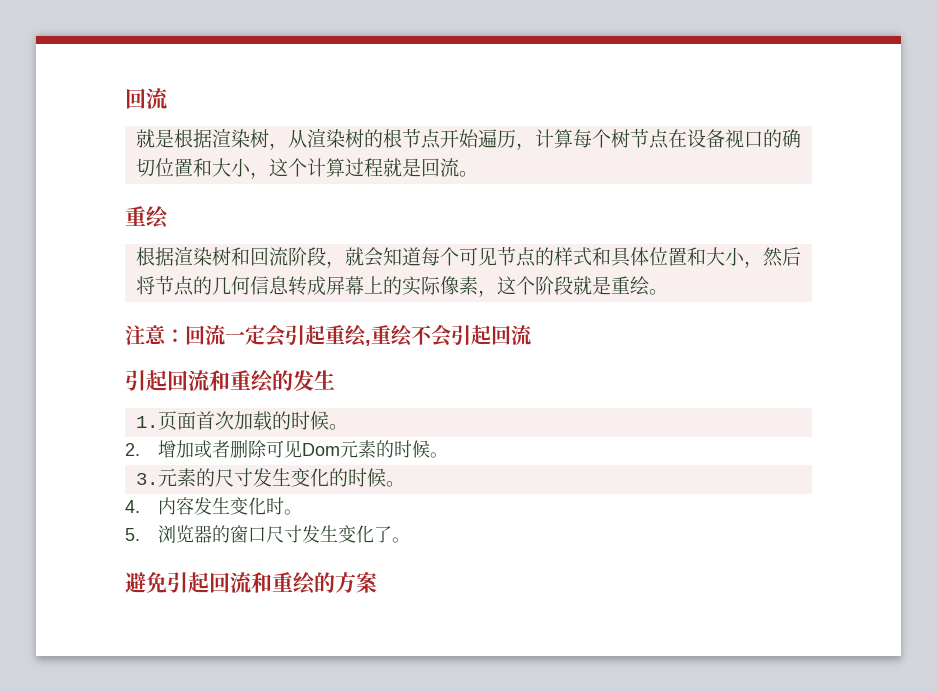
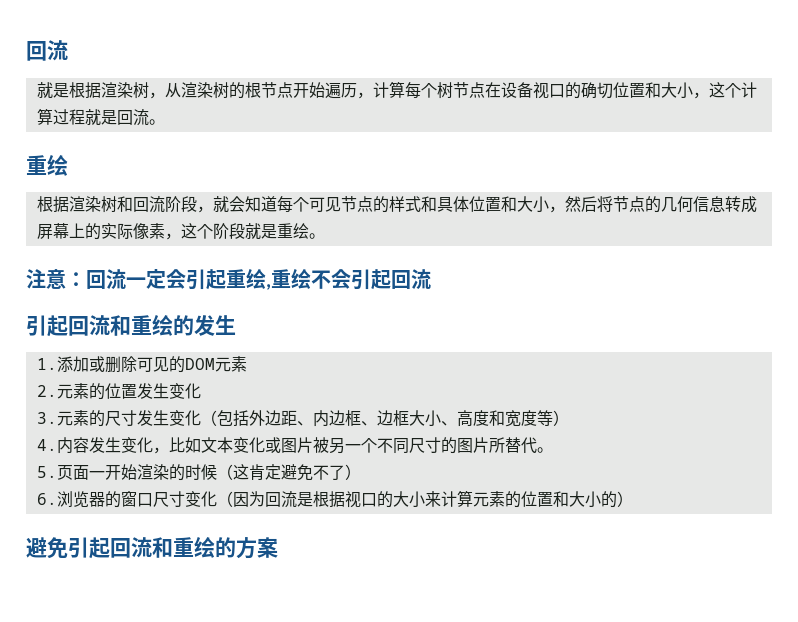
[157,411,348,431] [125,440,448,458] 页面首次加载的时候。 // 2.增加或者删除可见Dom元素的时候。 -> [56,356,247,373] [36,383,201,400] 添加或删除可见的DOM元素 // 2.元素的位置发生变化
[328,468,405,487] [125,497,302,515] [125,525,410,543] 的时候。 // 4.内容发生变化时。 // 5.浏览器的窗口尺寸发生变化了。 -> [200,410,569,427] [36,437,553,454] [36,464,361,481] [36,490,633,508] （包括外边距、内边框、边框大小、高度和宽度等） // 4.内容发生变化，比如文本变化或图片被另一个不同尺寸的图片所替代。 // 5.页面一开始渲染的时候（这肯定避免不了） // 6.浏览器的窗口尺寸变化（因为回流是根据视口的大小来计算元素的位置和大小的）

